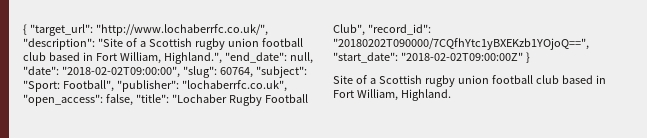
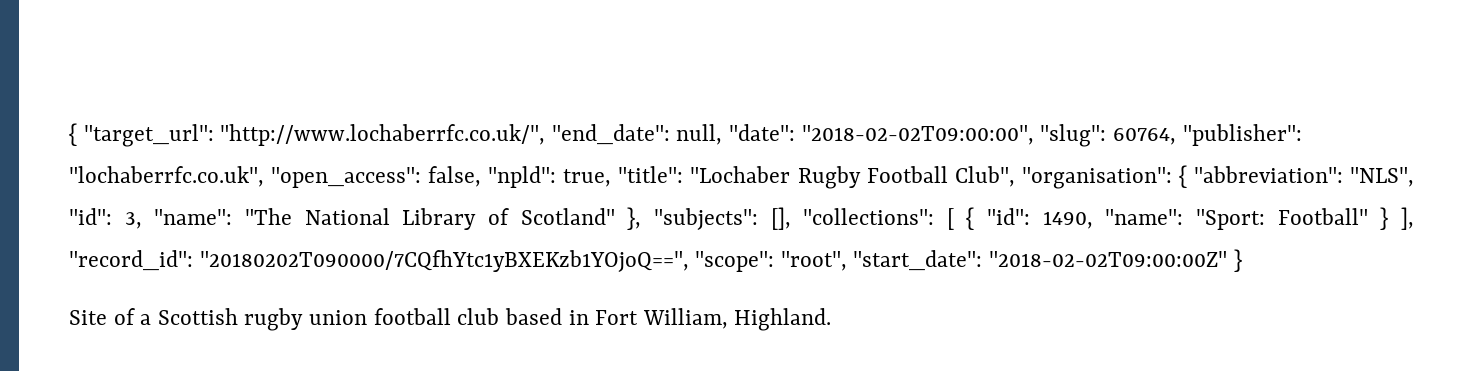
[23,38,303,50] [23,52,222,64] "description": "Site of a Scottish rugby union football club based in Fort William, Highland.", -> (546, 135) none
[255,66,307,78] [23,80,114,92] "subject": "Sport: Football", -> (1176, 136) none
(133, 100) none -> [488,166,612,188] "npld": true,
[367,24,431,35] [333,38,589,50] "record_id": "20180202T090000/7CQfhYtc1yBXEKzb1YOjoQ==", -> [1021,165,1415,189] [69,207,1415,230] [69,250,847,272] "organisation": { "abbreviation": "NLS", "id": 3, "name": "The National Library of Scotland" }, "subjects": [], "collections": [ { "id": 1490, "name": "Sport: Football" } ], "record_id": "20180202T090000/7CQfhYtc1yBXEKzb1YOjoQ==", "scope": "root",

